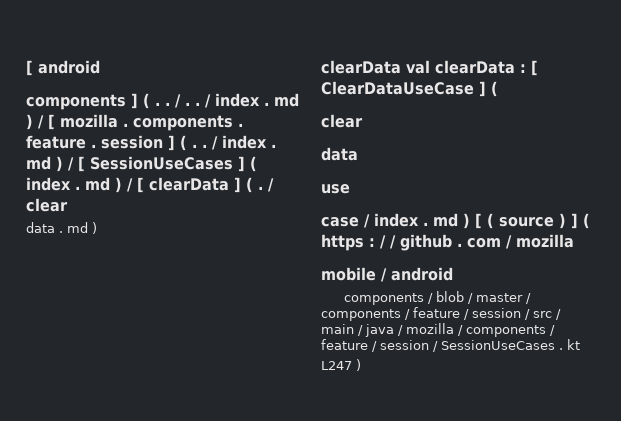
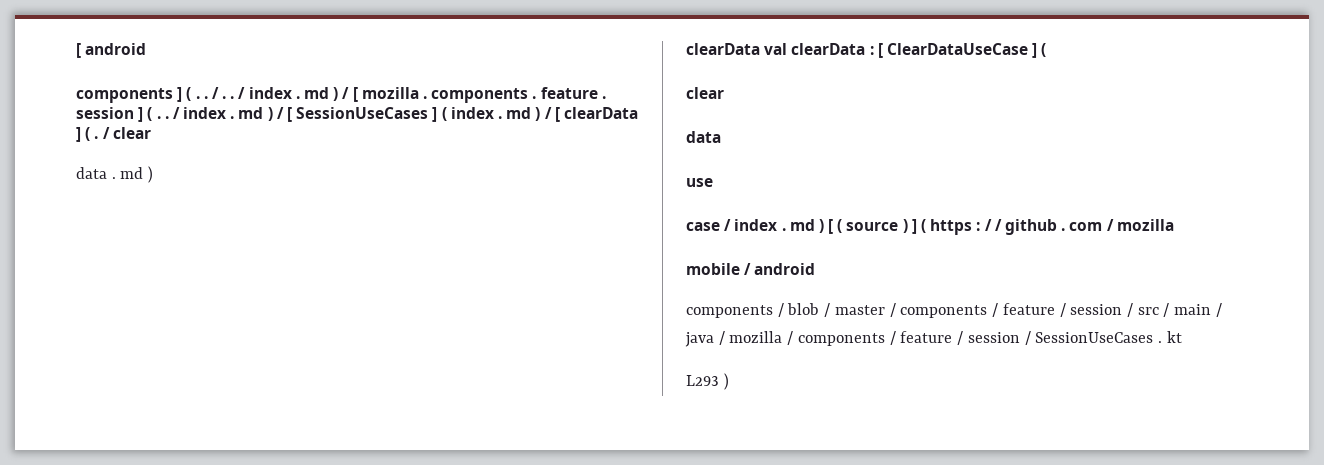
[321,361,352,370] L247 -> [686,375,719,386] L293

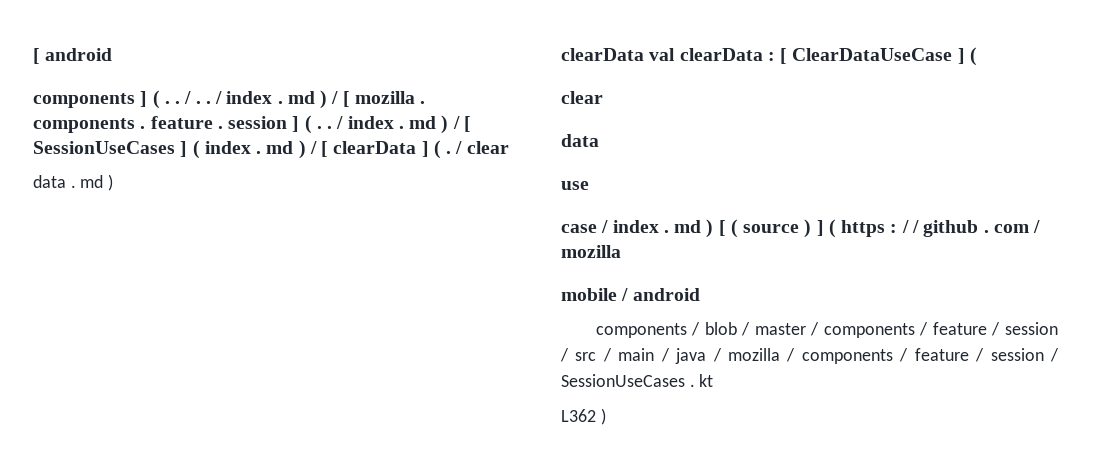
[686,375,719,386] L293 -> [561,409,596,422] L362

